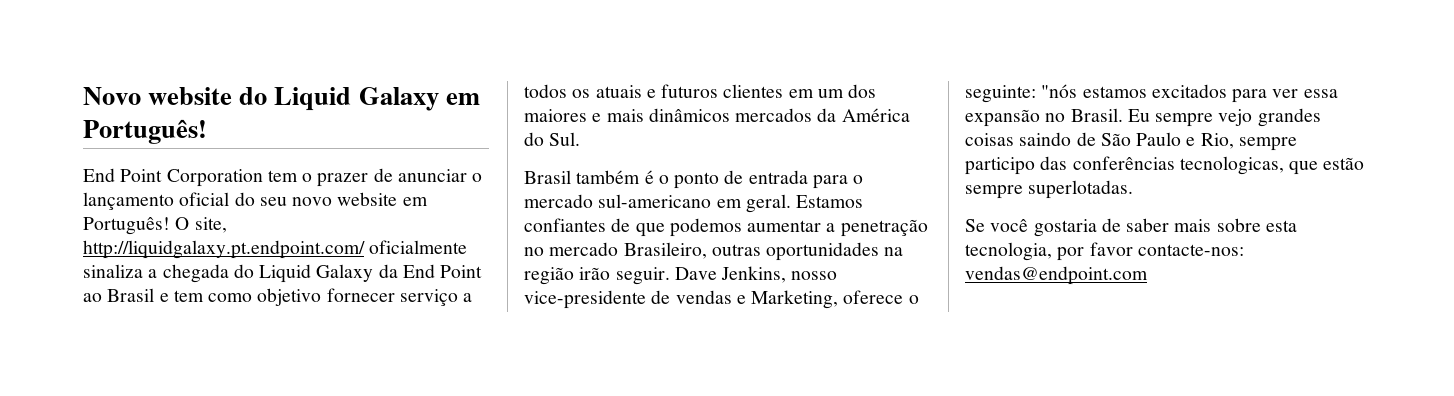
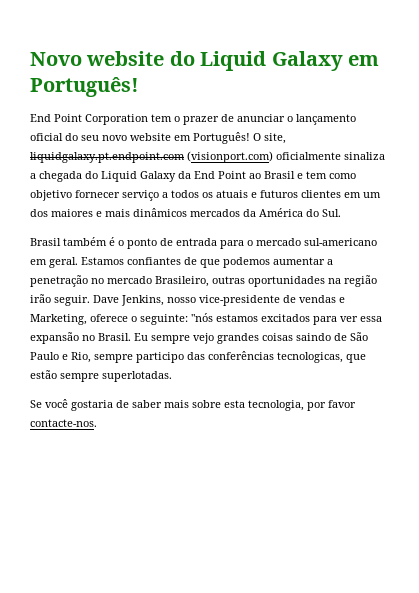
[83,240,365,259] http://liquidgalaxy.pt.endpoint.com/ -> [30,151,273,163] liquidgalaxy.pt.endpoint.com (visionport.com)
[1137,244,1244,256] [965,266,1148,285] contacte-nos: vendas@endpoint.com -> [30,419,97,427] contacte-nos.

